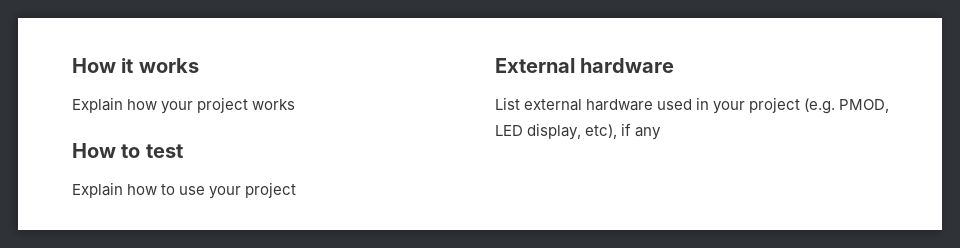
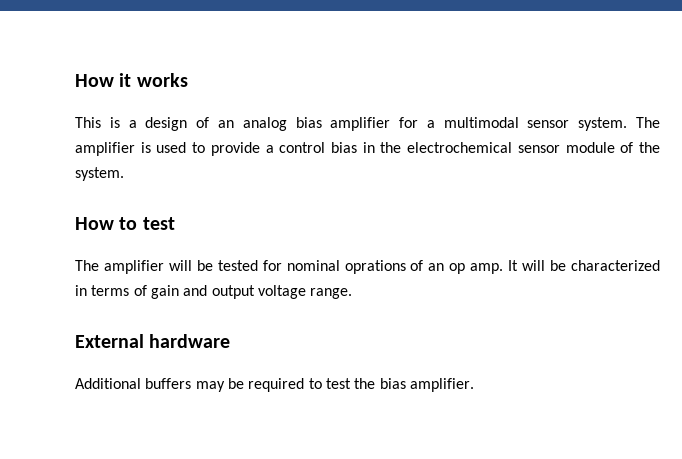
[72,97,296,114] [72,143,183,158] [72,182,297,199] [495,58,675,73] [495,97,890,114] [495,123,662,140] Explain how your project works // How to test // Explain how to use your project // External hardware // List external hardware used in your project (e.g. PMOD, LED display, etc), if any -> [75,117,660,131] [75,142,660,156] [75,167,124,181] [75,217,175,230] [75,260,660,274] [75,285,353,299] [75,334,231,348] [75,378,474,392] This is a design of an analog bias amplifier for a multimodal sensor system. The amplifier is used to provide a control bias in the electrochemical sensor module of the system. // How to test // The amplifier will be tested for nominal oprations of an op amp. It will be characterized in terms of gain and output voltage range. // External hardware // Additional buffers may be required to test the bias amplifier.

